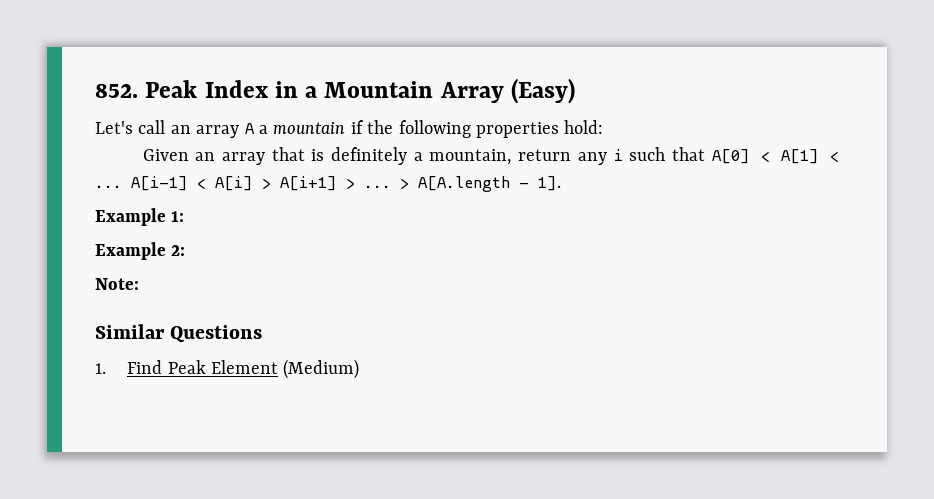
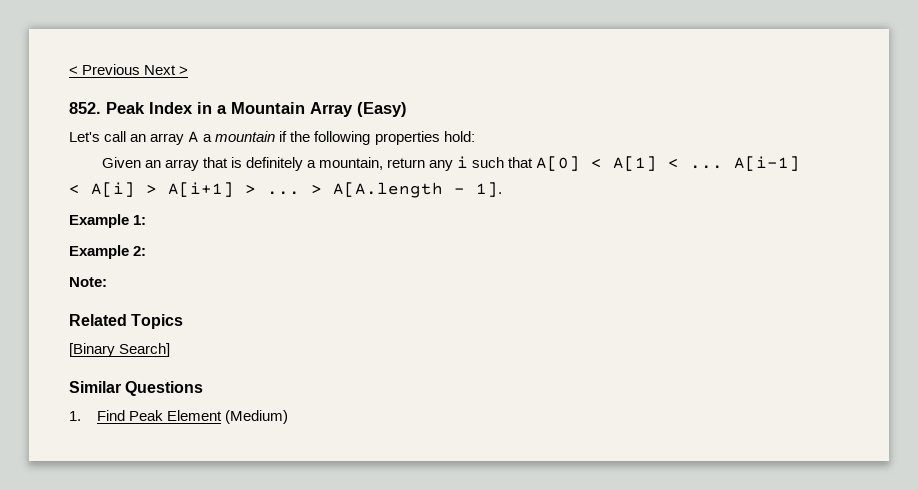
(95, 90) none -> [69,64,189,75] < Previous Next > //
(139, 284) none -> [69,314,184,329] [69,343,171,357] // Related Topics // [Binary Search]

